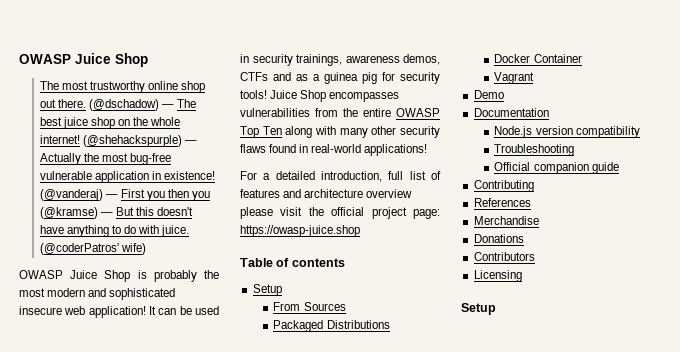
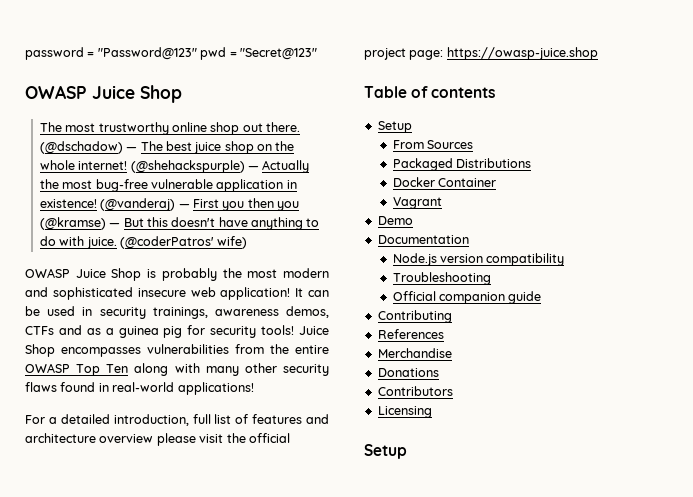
(19, 59) none -> [25,47,317,60] password = "Password@123" pwd = "Secret@123" //

